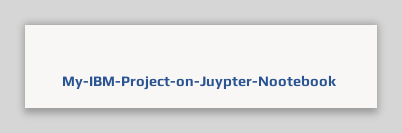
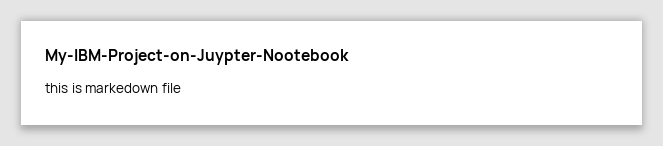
(337, 82) none -> [45,83,181,93] // this is markedown file

